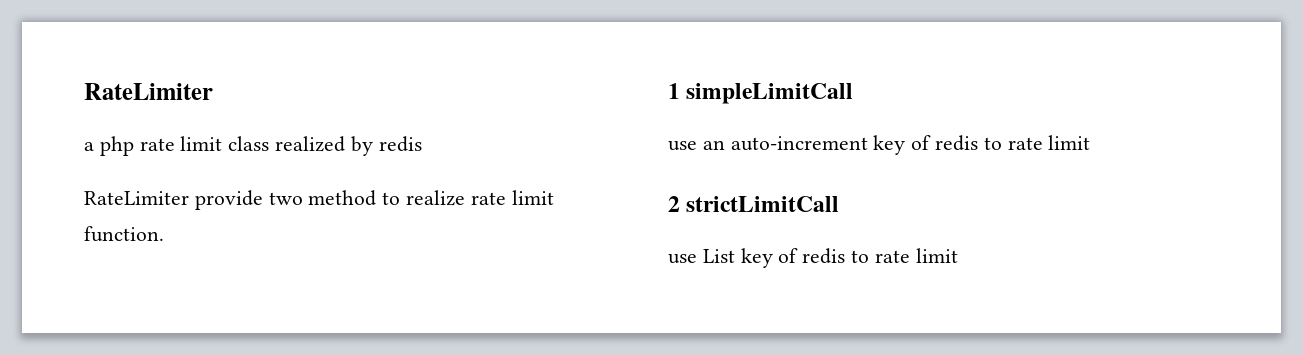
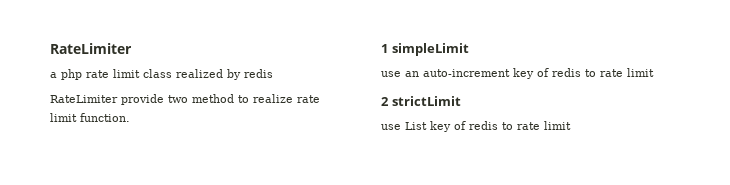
[686,83,854,104] simpleLimitCall -> [391,43,469,56] simpleLimit
[686,196,840,212] strictLimitCall -> [391,96,461,106] strictLimit

